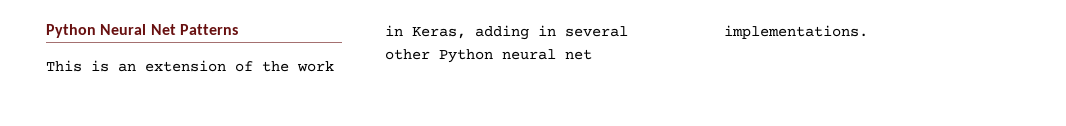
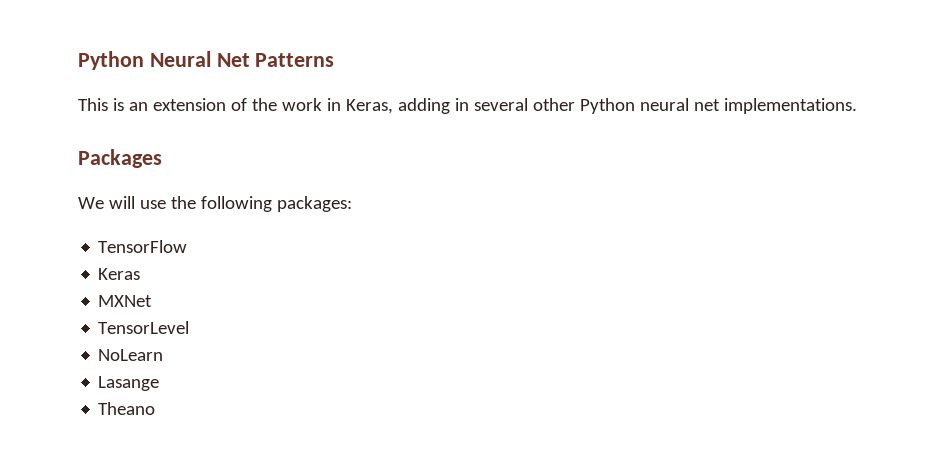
(868, 32) none -> [78,149,162,168] [78,196,352,212] [98,240,188,253] [98,268,141,280] [98,295,153,307] [98,321,190,334] [98,349,164,361] [98,376,160,391] [98,402,156,415] // Packages // We will use the following packages: // TensorFlow // Keras // MXNet // TensorLevel // NoLearn // Lasange // Theano

